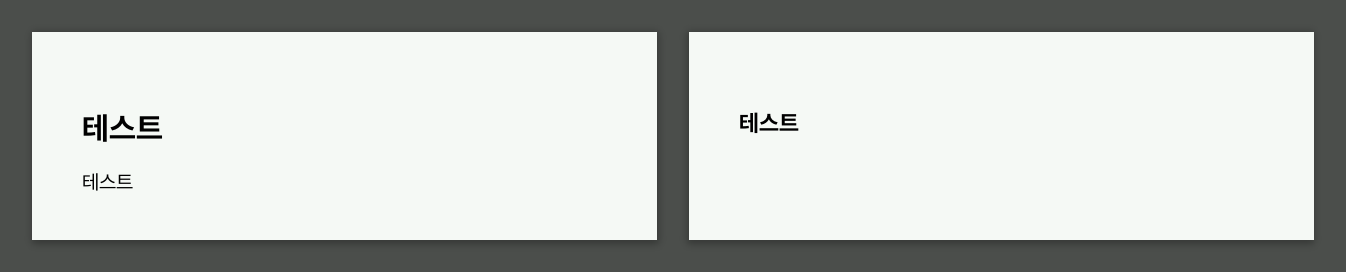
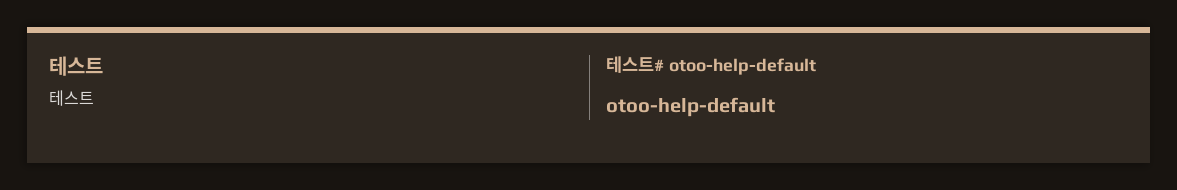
[739,112,799,134] 테스트 -> [606,56,816,75] [606,97,775,117] 테스트# otoo-help-default // otoo-help-default

